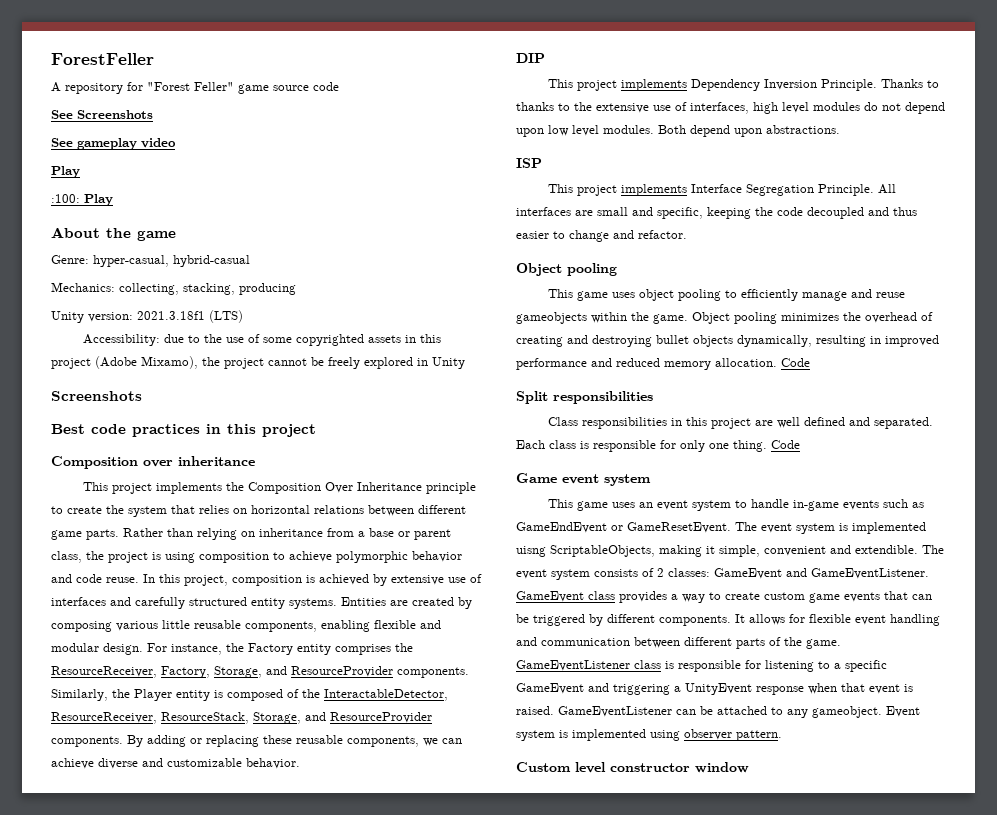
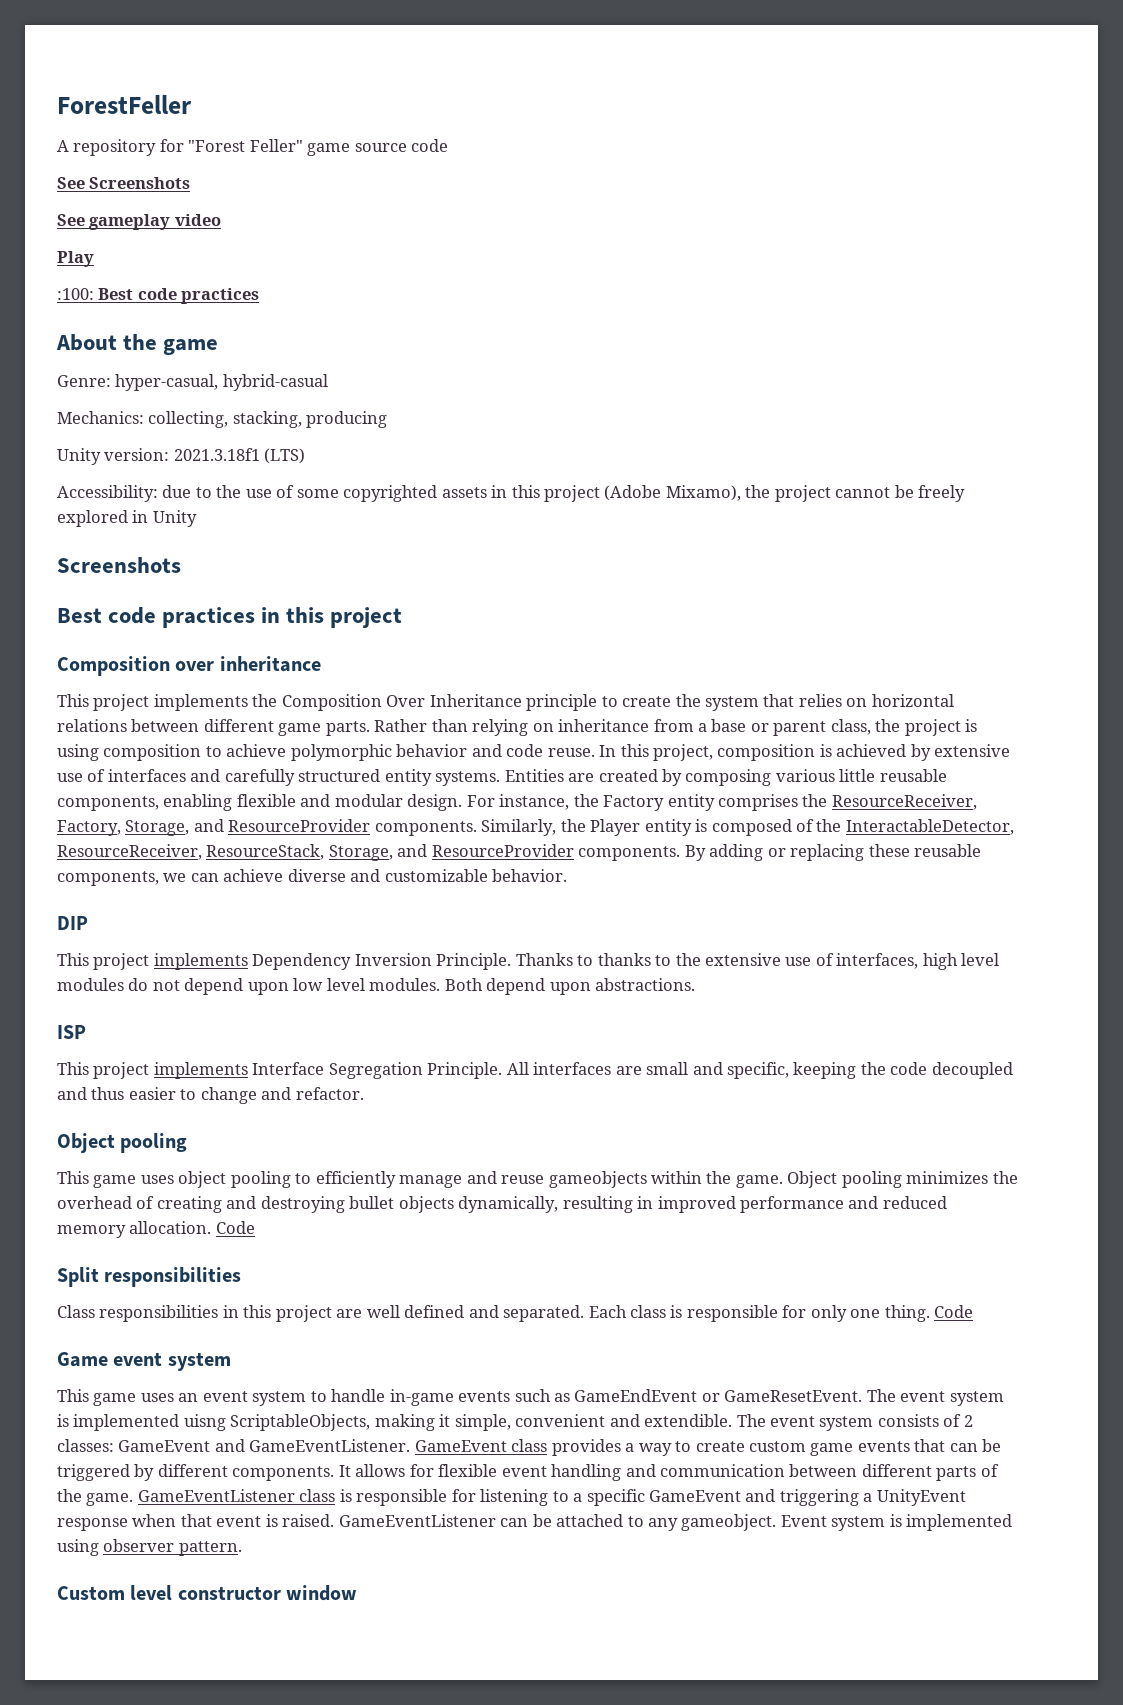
[84,194,113,206] Play -> [98,288,260,304] Best сode practices

